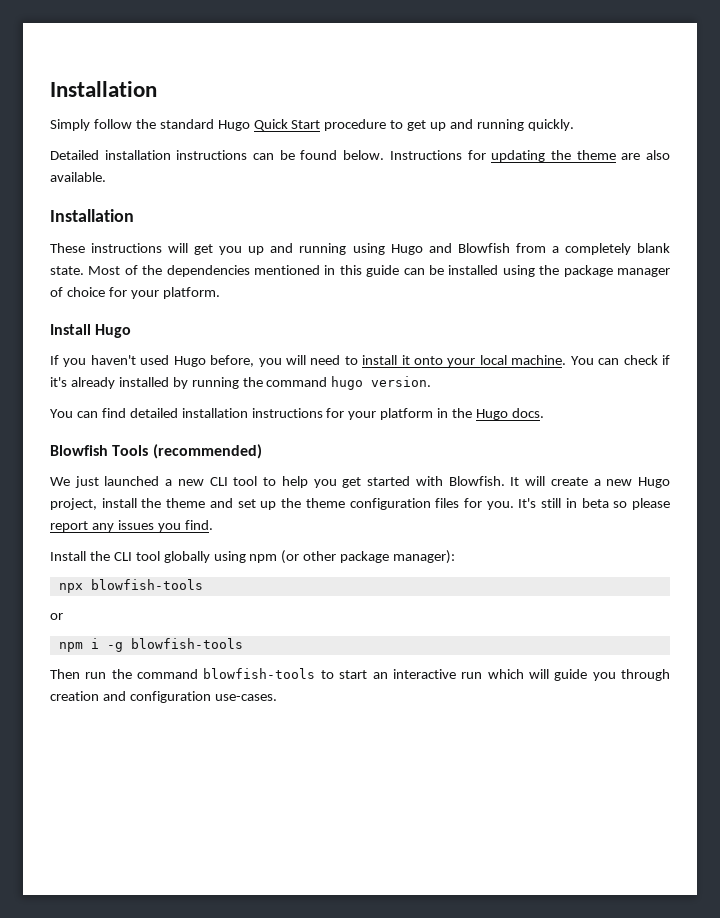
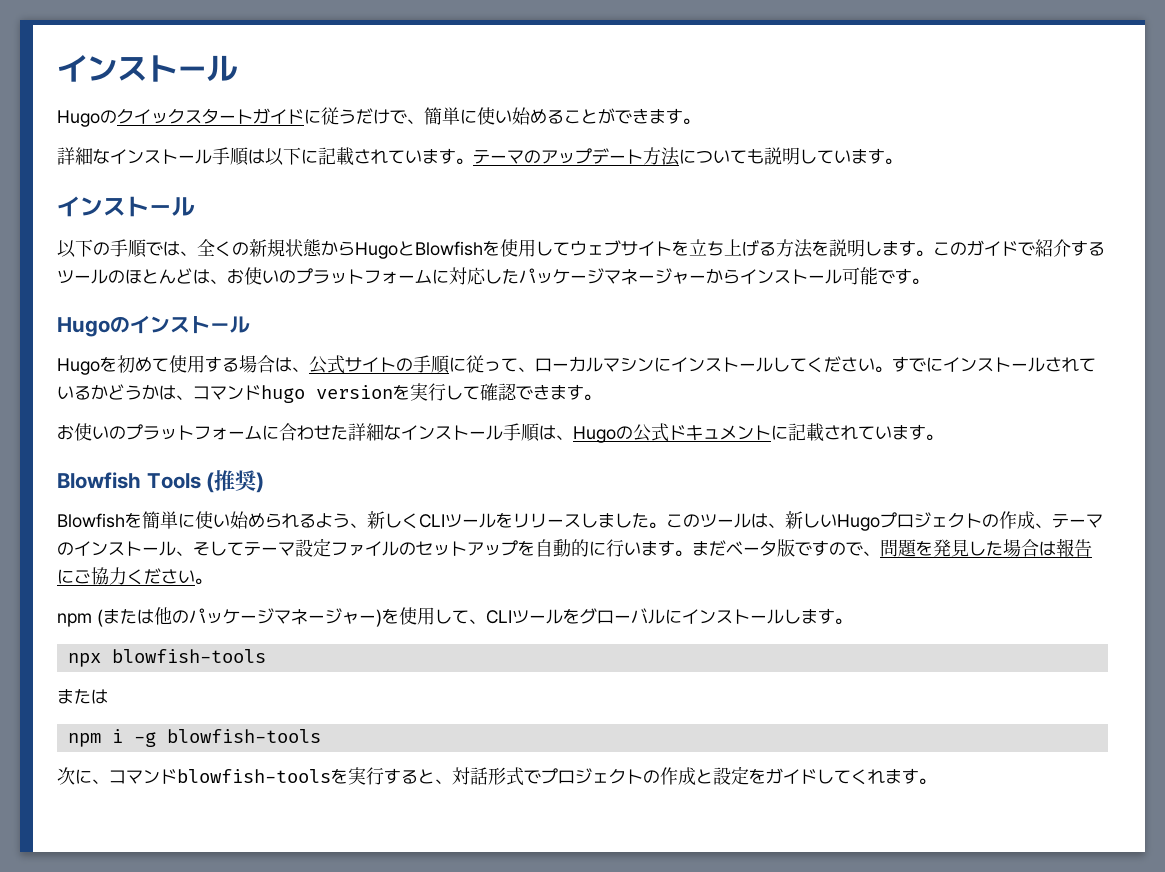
[50,81,157,97] [50,119,574,131] [50,150,671,162] [50,172,106,182] [50,209,134,222] [50,243,670,255] [50,265,670,277] [50,287,220,299] [50,324,132,338] [50,355,671,367] [50,376,432,390] [50,408,544,420] [50,444,262,459] [50,476,670,488] [50,498,670,510] [50,520,213,532] [50,550,456,564] Installation // Simply follow the standard Hugo Quick Start procedure to get up and running quickly. // Detailed installation instructions can be found below. Instructions for updating the theme are also available. // Installation // These instructions will get you up and running using Hugo and Blowfish from a completely blank state. Most of the dependencies mentioned in this guide can be installed using the package manager of choice for your platform. // Install Hugo // If you haven't used Hugo before, you will need to install it onto your local machine. You can check if it's already installed by running the command hugo version. // You can find detailed installation instructions for your platform in the Hugo docs. // Blowfish Tools (recommended) // We just launched a new CLI tool to help you get started with Blowfish. It will create a new Hugo project, install the theme and set up the theme configuration files for you. It's still in beta so please report any issues you find. // Install the CLI tool globally using npm (or other package manager): -> [57,55,237,82] [57,107,700,127] [57,147,902,166] [57,196,195,217] [57,239,1105,259] [57,267,929,285] [57,315,250,337] [57,355,1096,375] [57,383,601,403] [57,423,943,443] [57,470,265,493] [57,511,1103,531] [57,538,1092,557] [57,567,212,585] [57,607,852,627] インストール // Hugoのクイックスタートガイドに従うだけで、簡単に使い始めることができます。 // 詳細なインストール手順は以下に記載されています。テーマのアップデート方法についても説明しています。 // インストール // 以下の手順では、全くの新規状態からHugoとBlowfishを使用してウェブサイトを立ち上げる方法を説明します。このガイドで紹介するツールのほとんどは、お使いのプラットフォームに対応したパッケージマネージャーからインストール可能です。 // Hugoのインストール // Hugoを初めて使用する場合は、公式サイトの手順に従って、ローカルマシンにインストールしてください。すでにインストールされているかどうかは、コマンドhugo versionを実行して確認できます。 // お使いのプラットフォームに合わせた詳細なインストール手順は、Hugoの公式ドキュメントに記載されています。 // Blowfish Tools (推奨) // Blowfishを簡単に使い始められるよう、新しくCLIツールをリリースしました。このツールは、新しいHugoプロジェクトの作成、テーマのインストール、そしてテーマ設定ファイルのセットアップを自動的に行います。まだベータ版ですので、問題を発見した場合は報告にご協力ください。 // npm (または他のパッケージマネージャー)を使用して、CLIツールをグローバルにインストールします。
[50,613,63,620] or -> [57,689,108,704] または
[50,668,670,681] [50,691,277,703] Then run the command blowfish-tools to start an interactive run which will guide you through creation and configuration use-cases. -> [57,766,936,786] 次に、コマンドblowfish-toolsを実行すると、対話形式でプロジェクトの作成と設定をガイドしてくれます。

